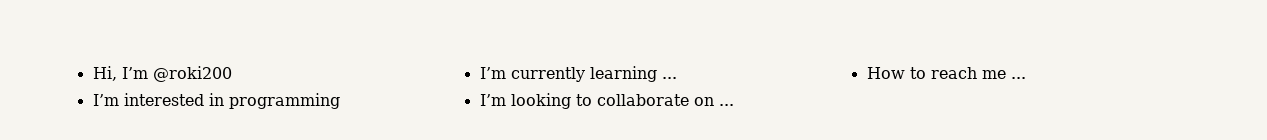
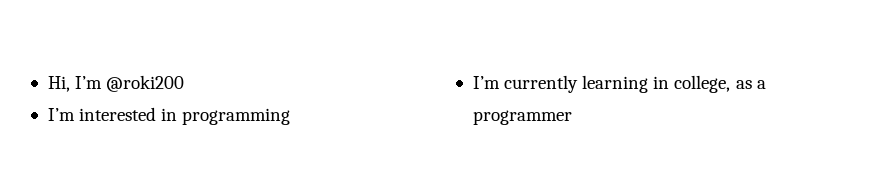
[661,77,677,79] [479,93,734,109] [866,67,1026,79] ... // I’m looking to collaborate on ... // How to reach me ... -> [653,75,766,93] [472,110,572,125] in college, as a programmer

